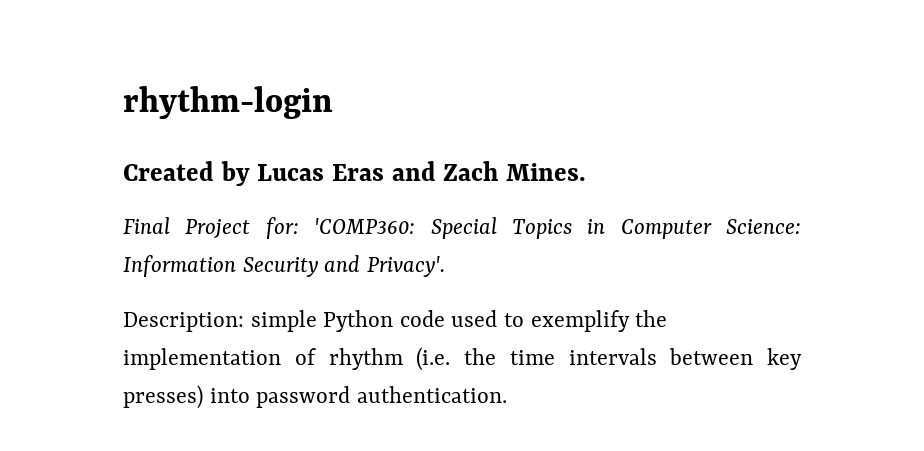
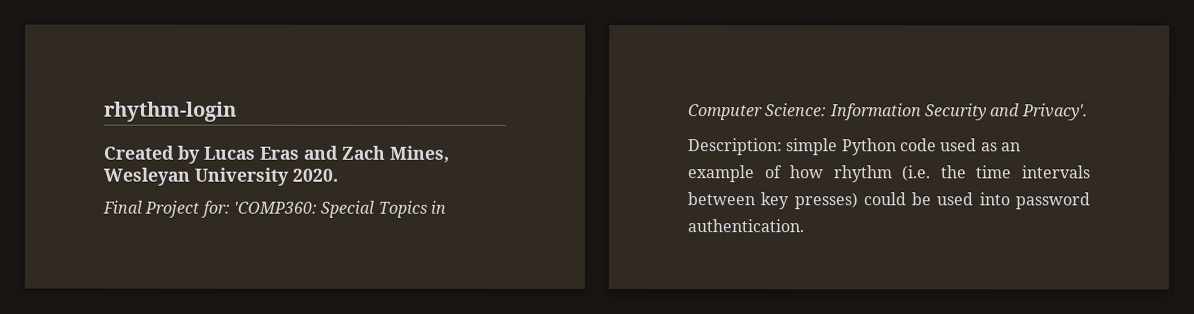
[506,163,587,181] Mines. -> [389,145,450,163] [103,167,338,186] Mines, Wesleyan University 2020.
[504,310,668,332] [123,348,316,370] to exemplify the implementation of -> [980,142,1021,152] [687,165,824,183] as an example of how
(203, 397) none -> [862,192,974,206] could be used

